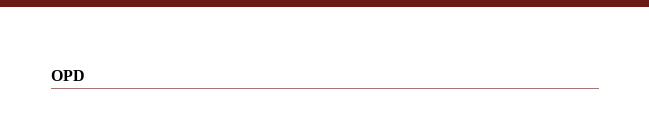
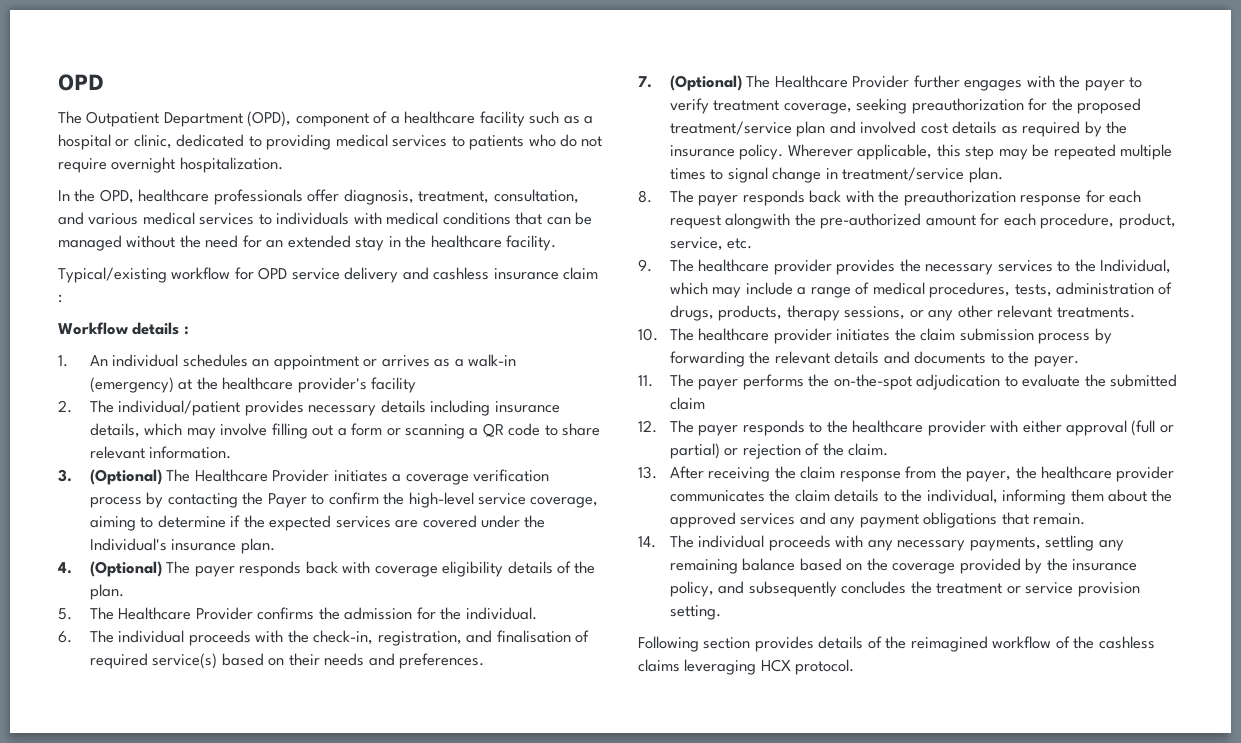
[51,70,85,81] OPD -> [58,74,104,91] [58,111,594,127] [58,134,603,150] [58,157,283,173] [58,189,579,205] [58,212,593,225] [58,235,557,251] [58,267,599,283] [58,294,62,303] [58,322,189,335] [58,354,517,370] [89,377,417,393] [58,400,560,416] [89,423,601,439] [89,446,232,459] [58,469,550,485] [89,492,599,508] [89,515,546,531] [89,538,275,554] [58,561,596,577] [89,584,124,600] [58,607,537,620] [58,630,590,646] [89,653,485,669] [638,75,1143,91] [669,98,1142,114] [669,121,1128,137] [669,144,1173,160] [669,167,1003,183] [638,190,1142,206] [669,213,1176,229] [669,237,753,251] [638,259,1172,275] [669,282,1173,298] [669,305,1135,321] [638,328,1112,344] [669,351,1079,367] [638,374,1178,390] [669,397,705,410] [638,420,1174,436] [669,443,889,459] [638,466,1175,482] [669,489,1173,505] [669,512,1086,528] [638,535,1124,551] [669,558,1138,574] [669,581,1140,597] [669,605,721,620] [638,636,1155,652] [638,659,855,675] OPD // The Outpatient Department (OPD), component of a healthcare facility such as a hospital or clinic, dedicated to providing medical services to patients who do not require overnight hospitalization. // In the OPD, healthcare professionals offer diagnosis, treatment, consultation, and various medical services to individuals with medical conditions that can be managed without the need for an extended stay in the healthcare facility. // Typical/existing workflow for OPD service delivery and cashless insurance claim : // Workflow details : // 1. An individual schedules an appointment or arrives as a walk-in (emergency) at the healthcare provider's facility // 2. The individual/patient provides necessary details including insurance details, which may involve filling out a form or scanning a QR code to share relevant information. // 3. (Optional) The Healthcare Provider initiates a coverage verification process by contacting the Payer to confirm the high-level service coverage, aiming to determine if the expected services are covered under the Individual's insurance plan. // 4. (Optional) The payer responds back with coverage eligibility details of the plan. // 5. The Healthcare Provider confirms the admission for the individual. // 6. The individual proceeds with the check-in, registration, and finalisation of required service(s) based on their needs and preferences. // 7. (Optional) The Healthcare Provider further engages with the payer to verify treatment coverage, seeking preauthorization for the proposed treatment/service plan and involved cost details as required by the insurance policy. Wherever applicable, this step may be repeated multiple times to signal change in treatment/service plan. // 8. The payer responds back with the preauthorization response for each request alongwith the pre-authorized amount for each procedure, product, service, etc. // 9. The healthcare provider provides the necessary services to the Individual, which may include a range of medical procedures, tests, administration of drugs, products, therapy sessions, or any other relevant treatments. // 10. The healthcare provider initiates the claim submission process by forwarding the relevant details and documents to the payer. // 11. The payer performs the on-the-spot adjudication to evaluate the submitted claim // 12. The payer responds to the healthcare provider with either approval (full or partial) or rejection of the claim. // 13. After receiving the claim response from the payer, the healthcare provider communicates the claim details to the individual, informing them about the approved services and any payment obligations that remain. // 14. The individual proceeds with any necessary payments, settling any remaining balance based on the coverage provided by the insurance policy, and subsequently concludes the treatment or service provision setting. // Following section provides details of the reimagined workflow of the cashless claims leveraging HCX protocol.

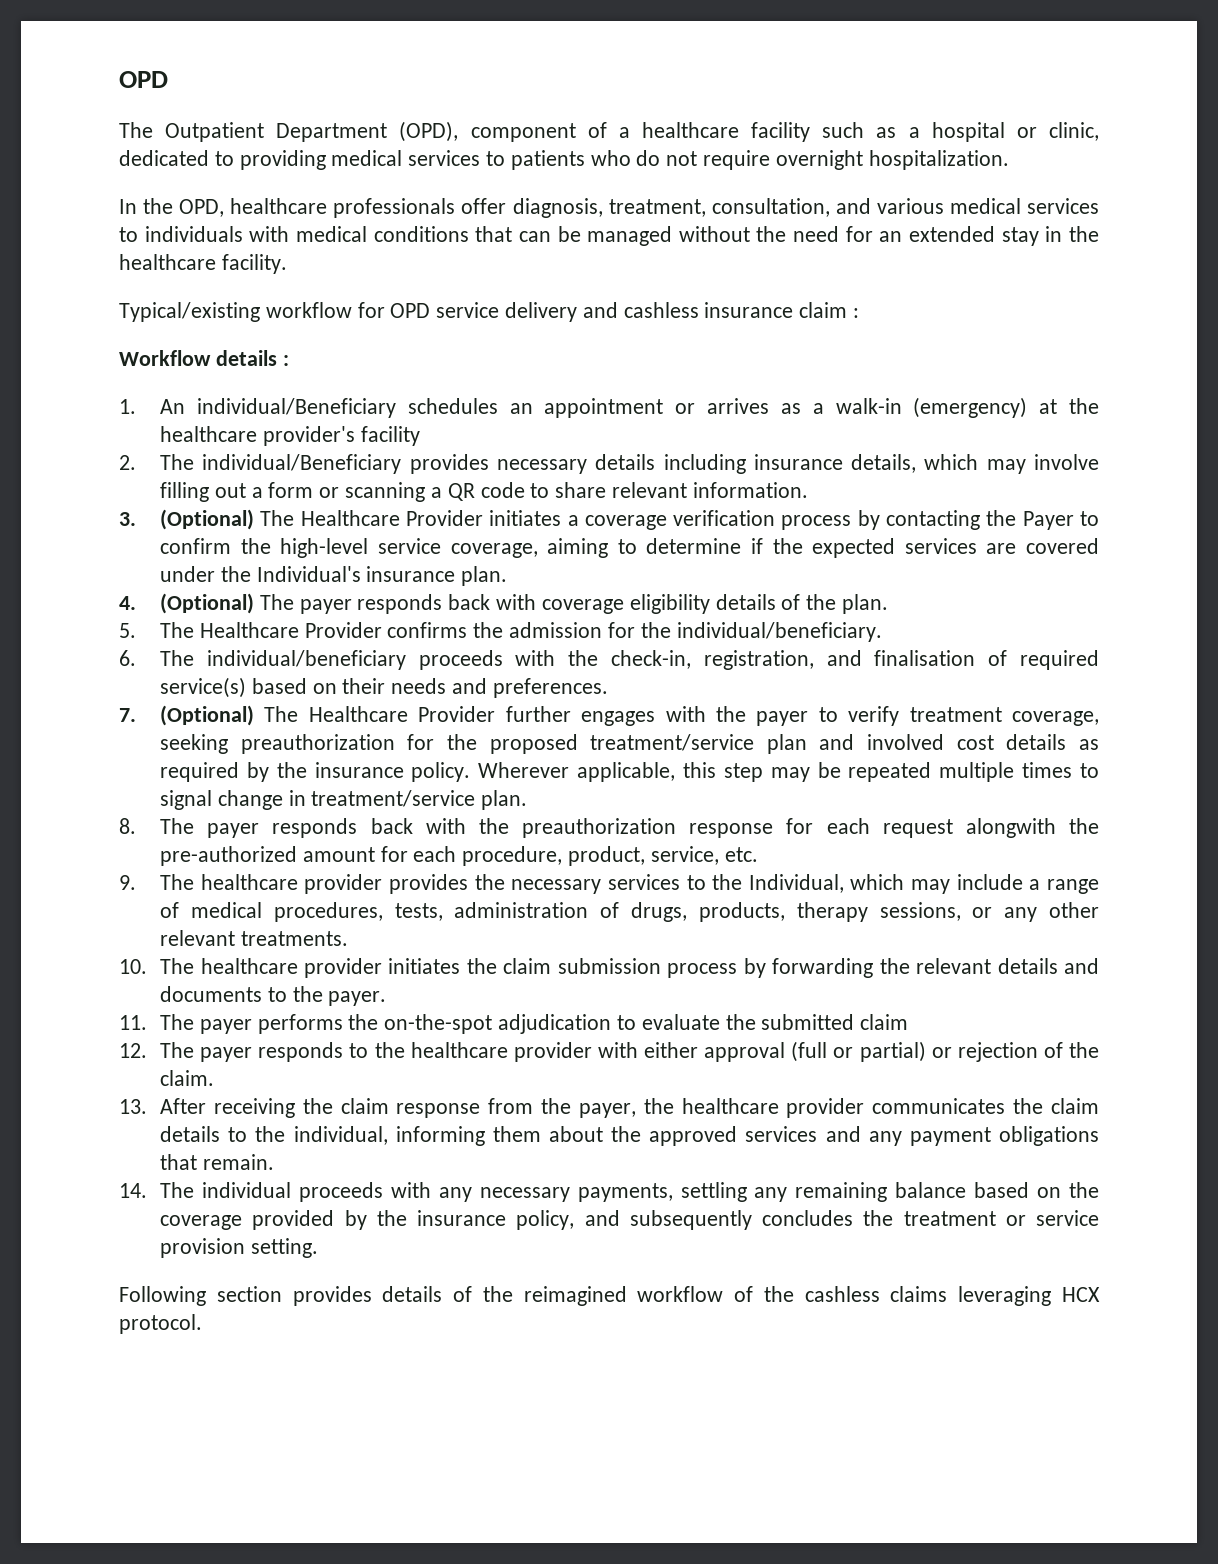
[112,354,179,367] individual -> [196,398,396,418] individual/Beneficiary
[118,400,241,416] individual/patient -> [202,454,402,474] individual/Beneficiary
[465,607,537,620] individual. -> [676,622,882,642] individual/beneficiary.
[118,630,185,643] individual -> [206,650,406,670] individual/beneficiary

